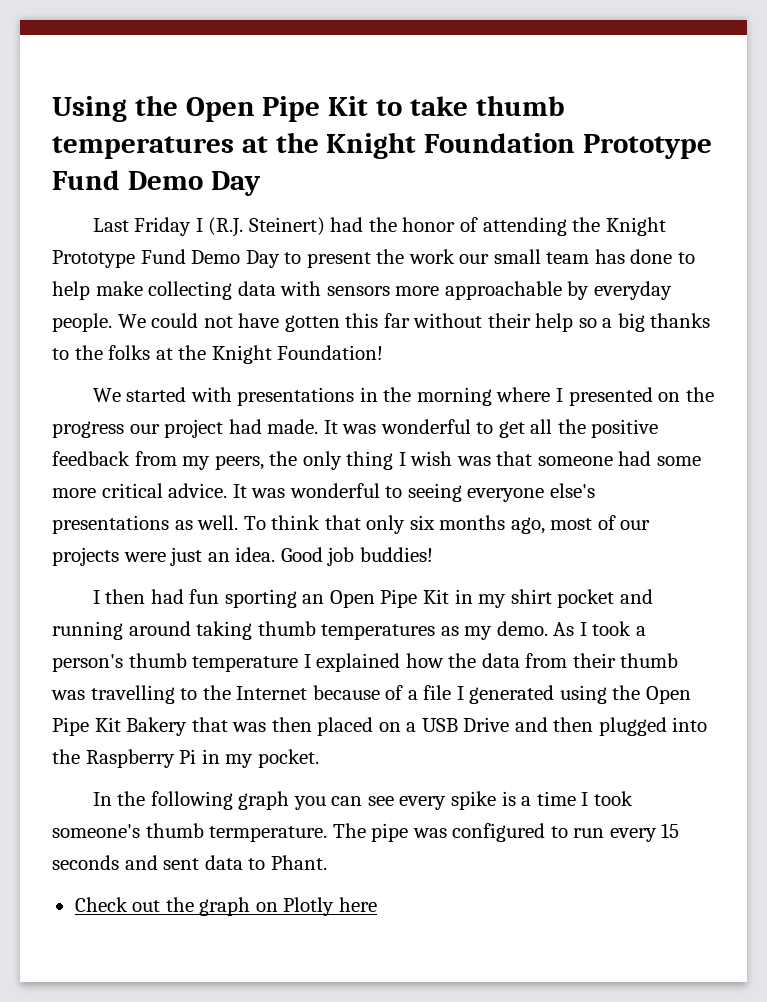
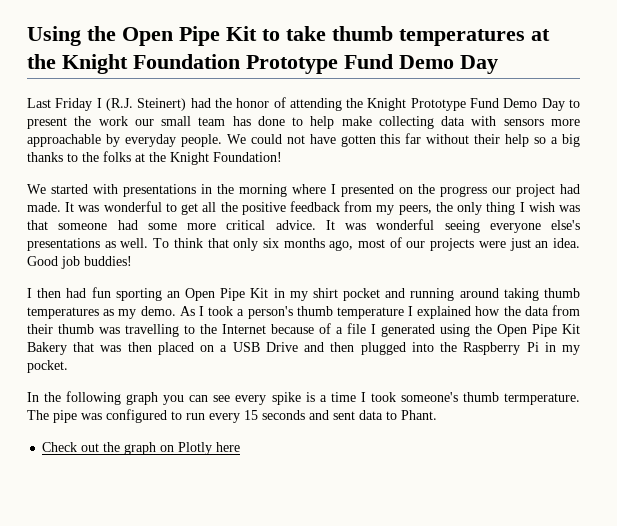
[385,486,403,498] to -> (435, 224) none

